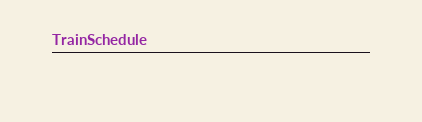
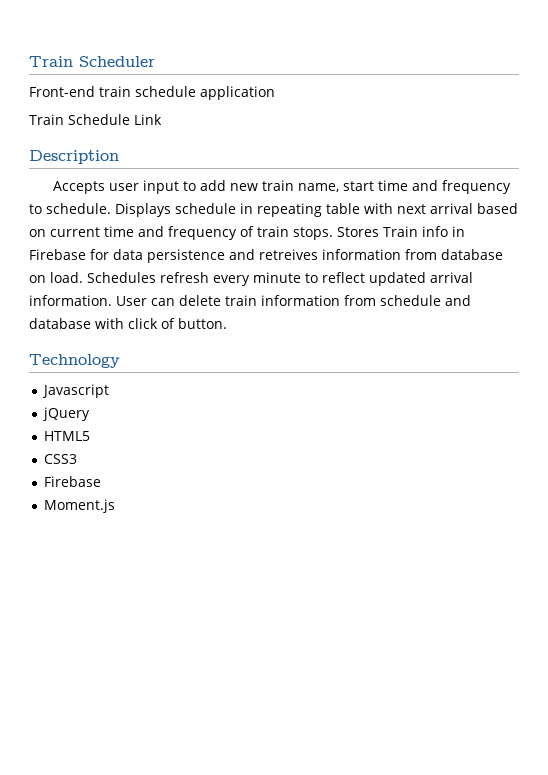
[52,34,147,45] TrainSchedule -> [29,56,155,67] [29,86,275,100] [29,114,162,125] [29,150,119,164] [52,180,511,194] [29,203,518,217] [29,226,465,240] [29,249,503,263] [29,272,473,286] [29,295,471,306] [29,318,227,329] [29,354,120,368] [41,384,109,398] [42,407,90,421] [43,431,90,441] [43,454,77,464] [43,476,101,487] [43,499,115,513] Train Scheduler // Front-end train schedule application // Train Schedule Link // Description // Accepts user input to add new train name, start time and frequency to schedule. Displays schedule in repeating table with next arrival based on current time and frequency of train stops. Stores Train info in Firebase for data persistence and retreives information from database on load. Schedules refresh every minute to reflect updated arrival information. User can delete train information from schedule and database with click of button. // Technology // Javascript // jQuery // HTML5 // CSS3 // Firebase // Moment.js

